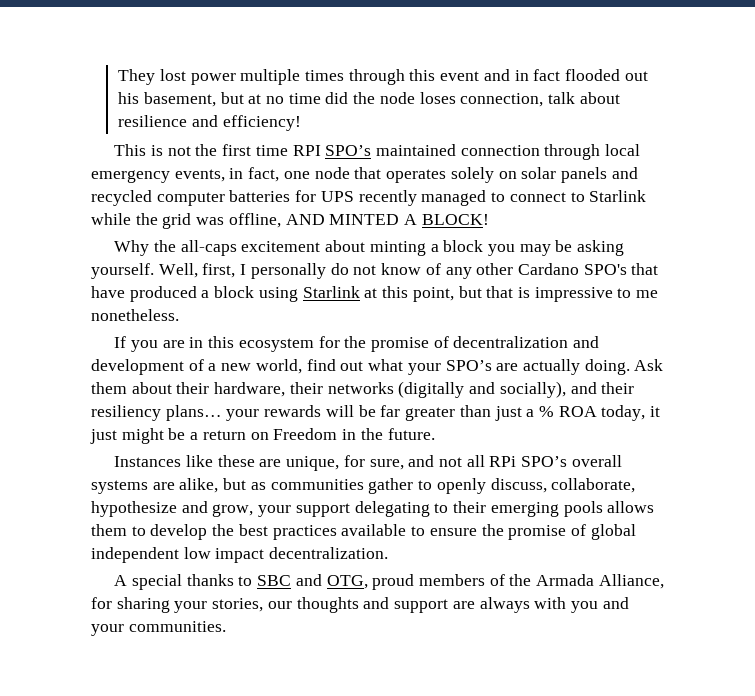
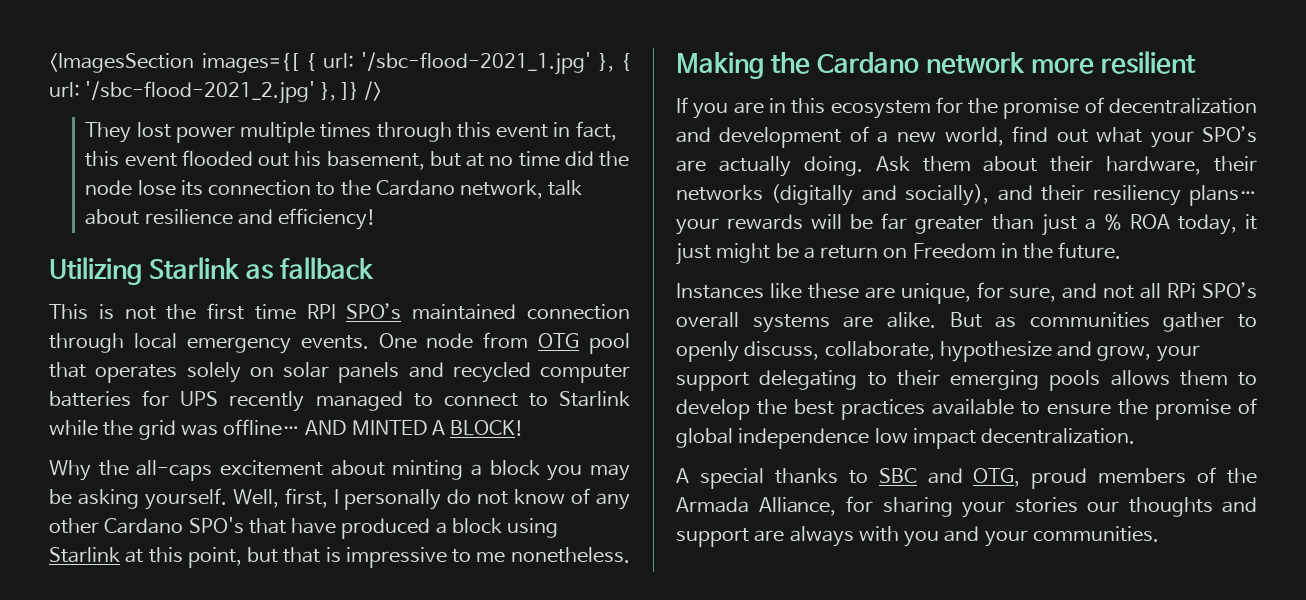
(118, 77) none -> [49,52,630,75] [49,81,383,104] <ImagesSection images={[ { url: '/sbc-flood-2021_1.jpg' }, { url: '/sbc-flood-2021_2.jpg' }, ]} /> //
[483,69,561,81] and in fact -> [553,121,617,141] [85,151,177,167] in fact, this event
[419,92,544,107] loses connection, -> [137,180,544,199] lose its connection to the Cardano network,
(301, 123) none -> [49,257,375,285] // Utilizing Starlink as fallback
[174,167,350,182] events, in fact, one node -> [300,332,630,354] events. One node from OTG pool
[228,213,281,228] offline, -> [223,419,301,436] offline…
(179, 315) none -> [676,51,1197,79] // Making the Cardano network more resilient
[179,478,247,493] alike, but -> [886,312,982,328] alike. But
[91,547,179,563] independent -> [738,428,870,449] independence
[212,598,264,612] stories, -> [1014,497,1078,513] stories

